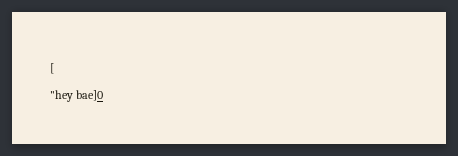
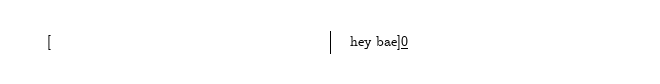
[50,90,73,102] "hey -> [350,36,372,49] hey

